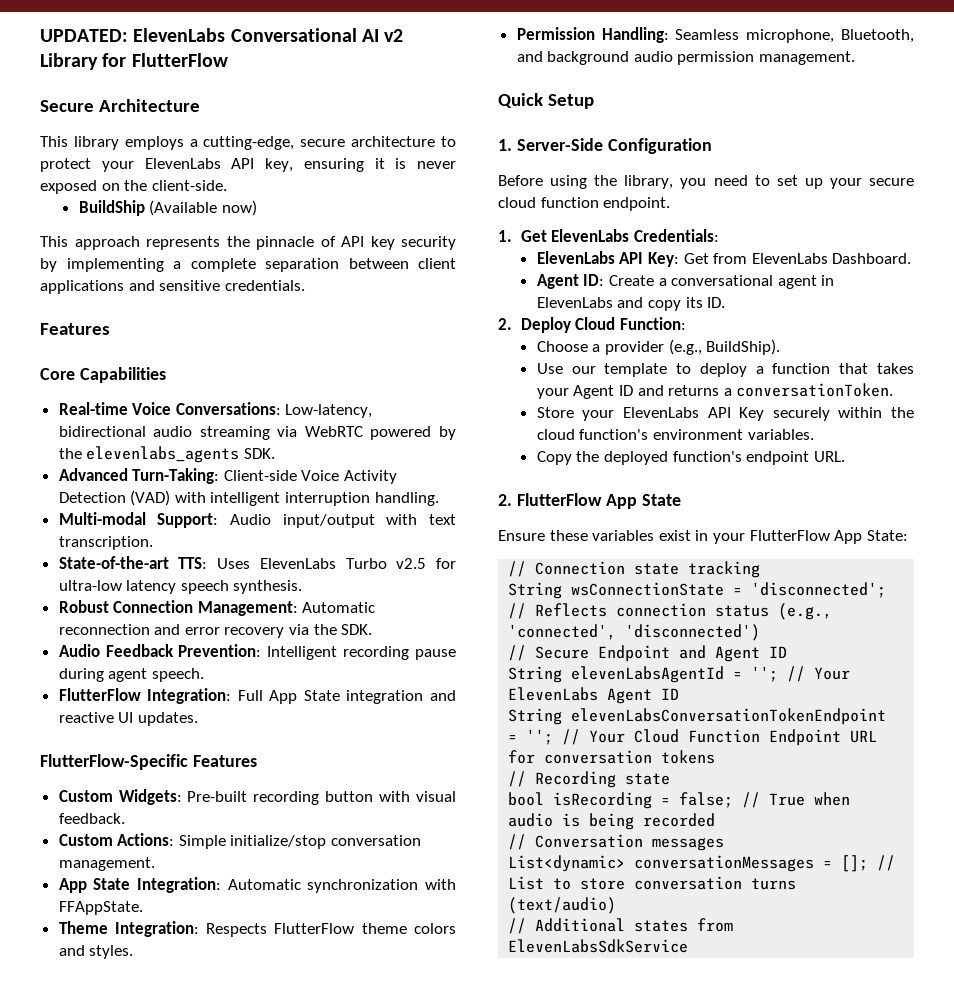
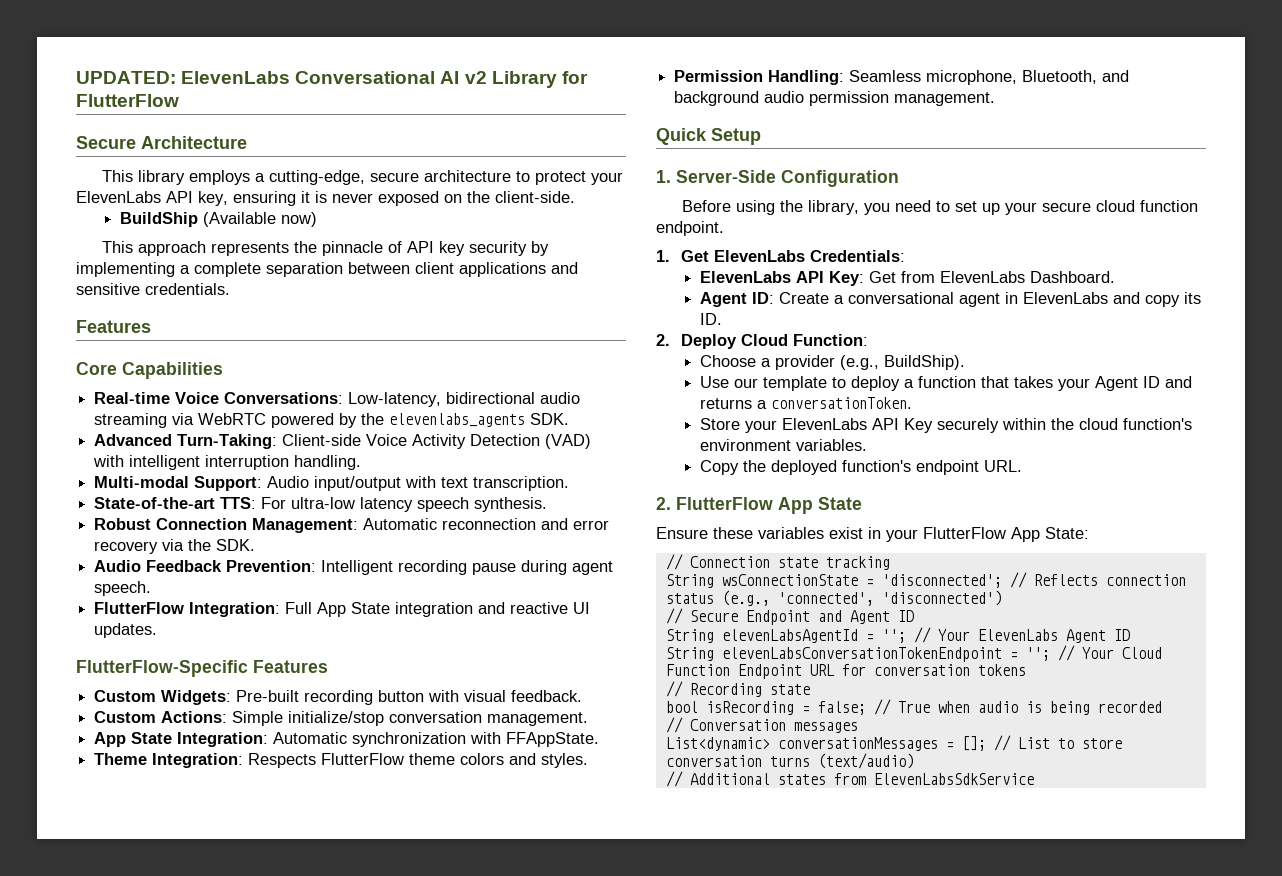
[217,558,456,569] Uses ElevenLabs Turbo v2.5 for -> [261,497,287,509] For

